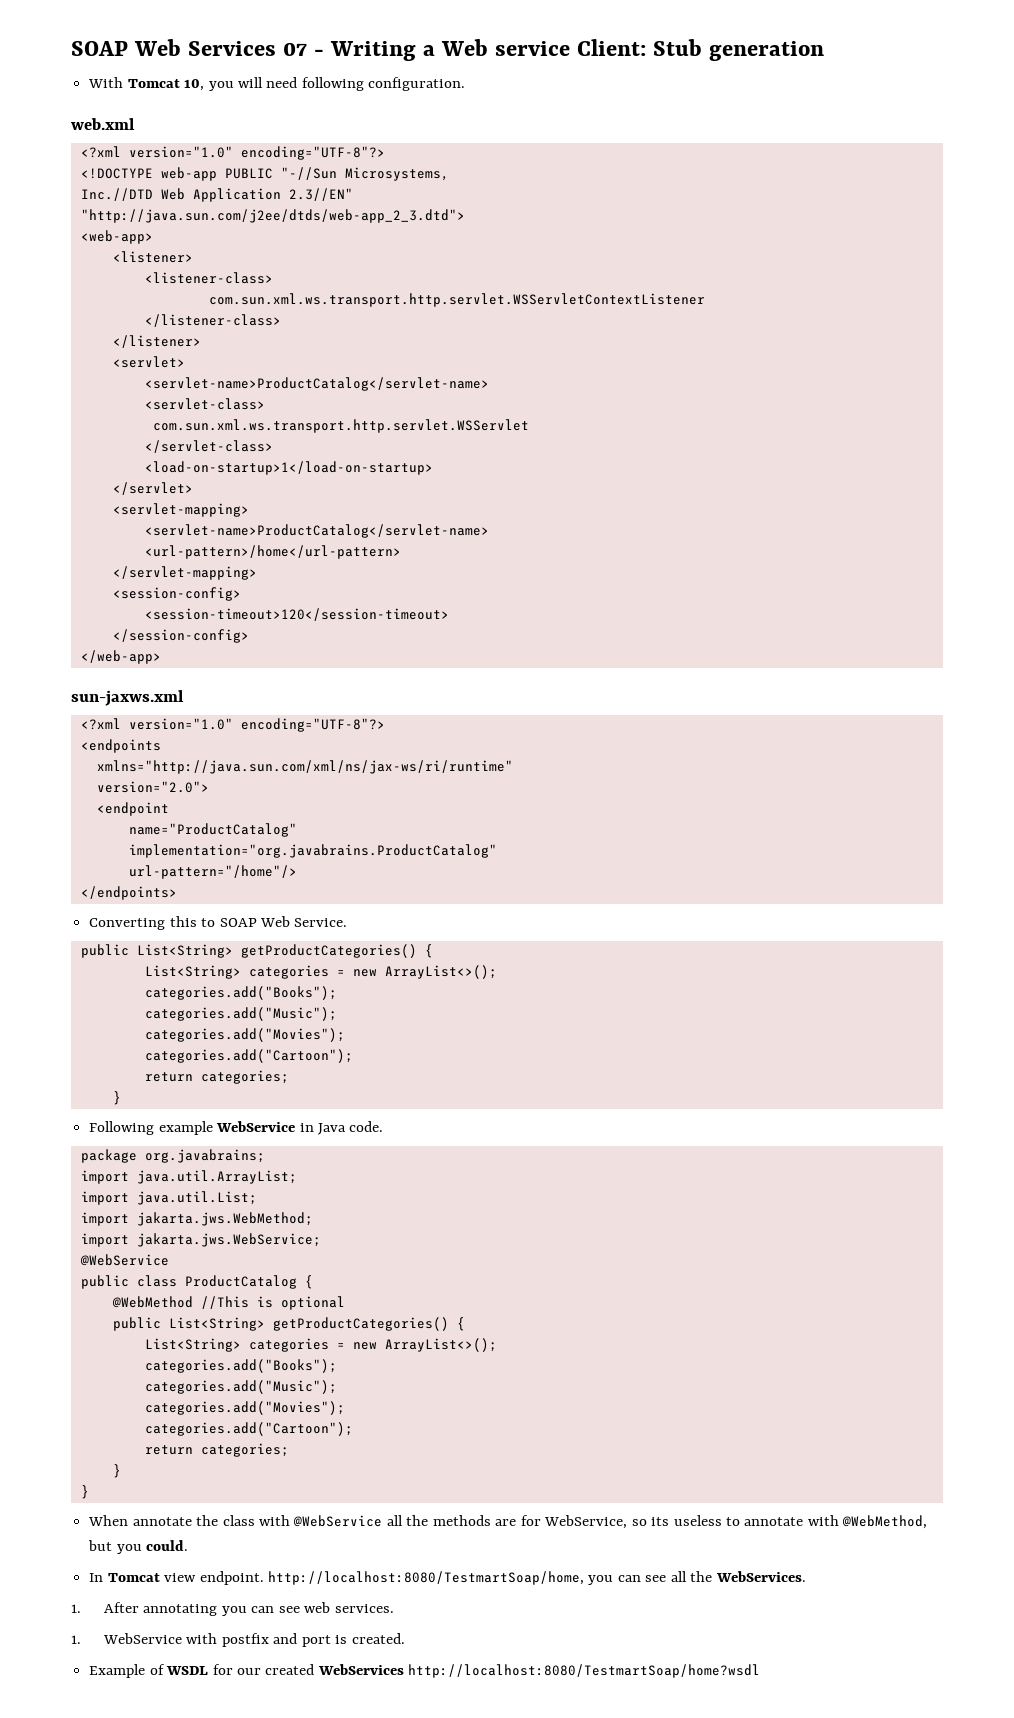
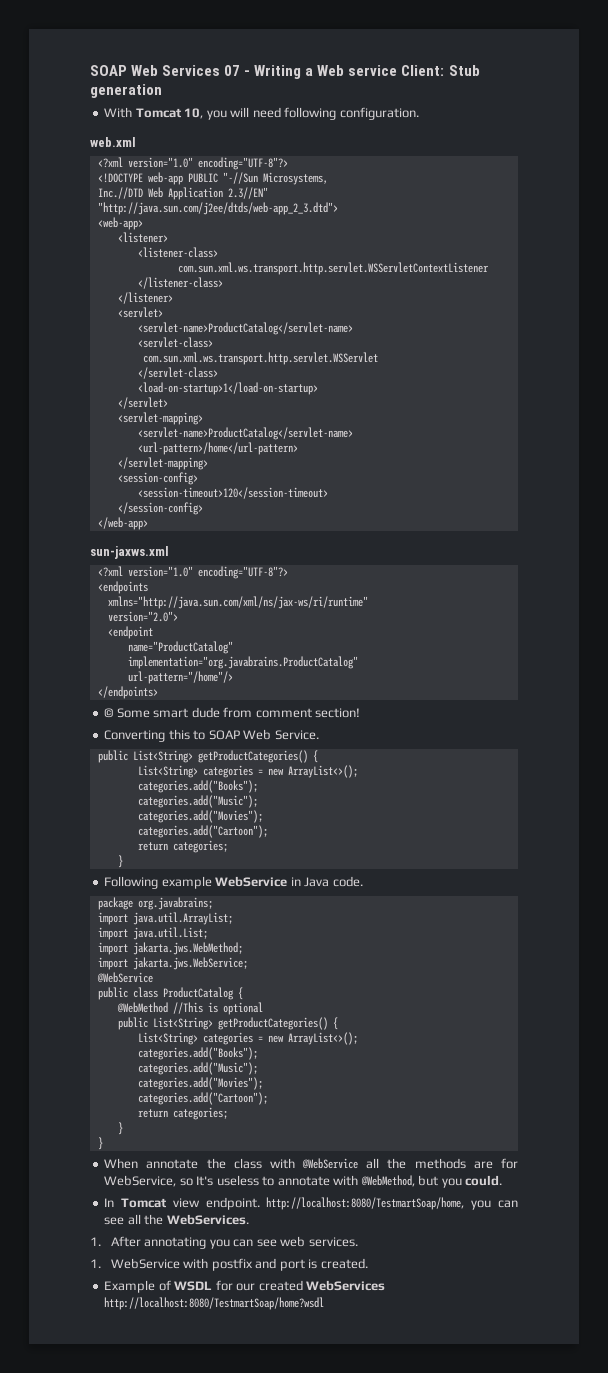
(177, 893) none -> [104,707,361,718] // © Some smart dude from comment section!
[651,1517,670,1526] its -> [196,1176,214,1186] It's

